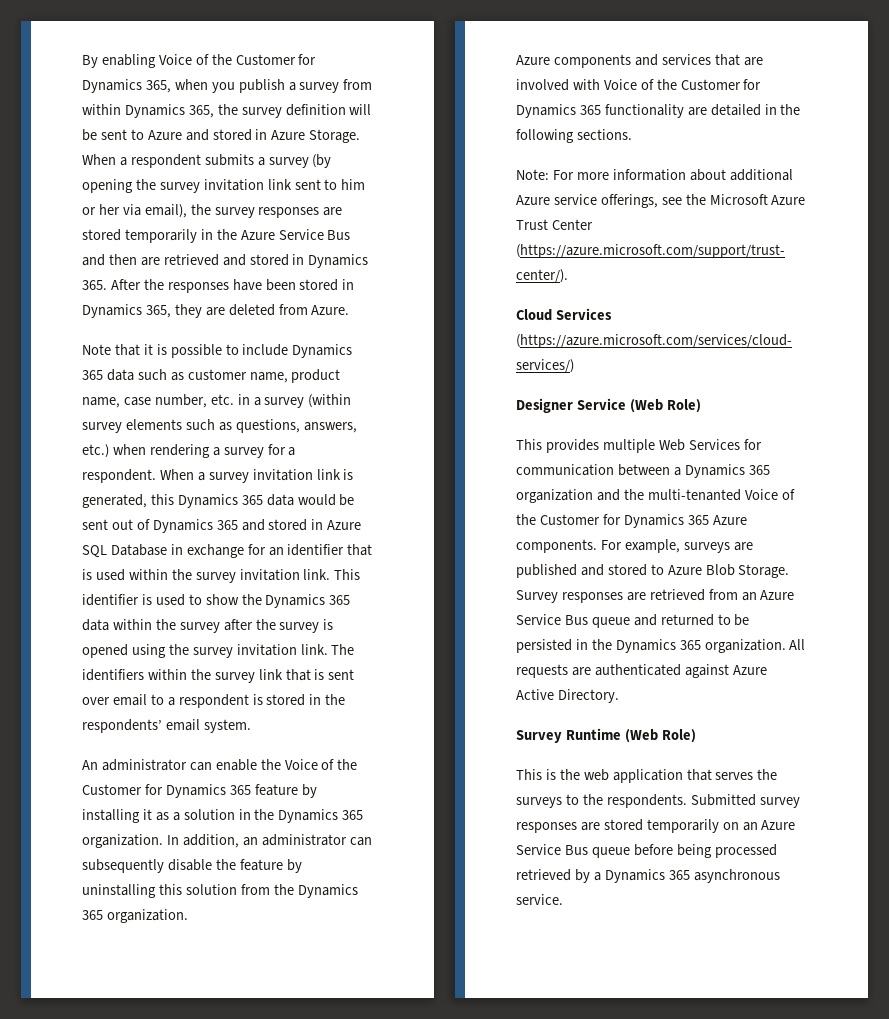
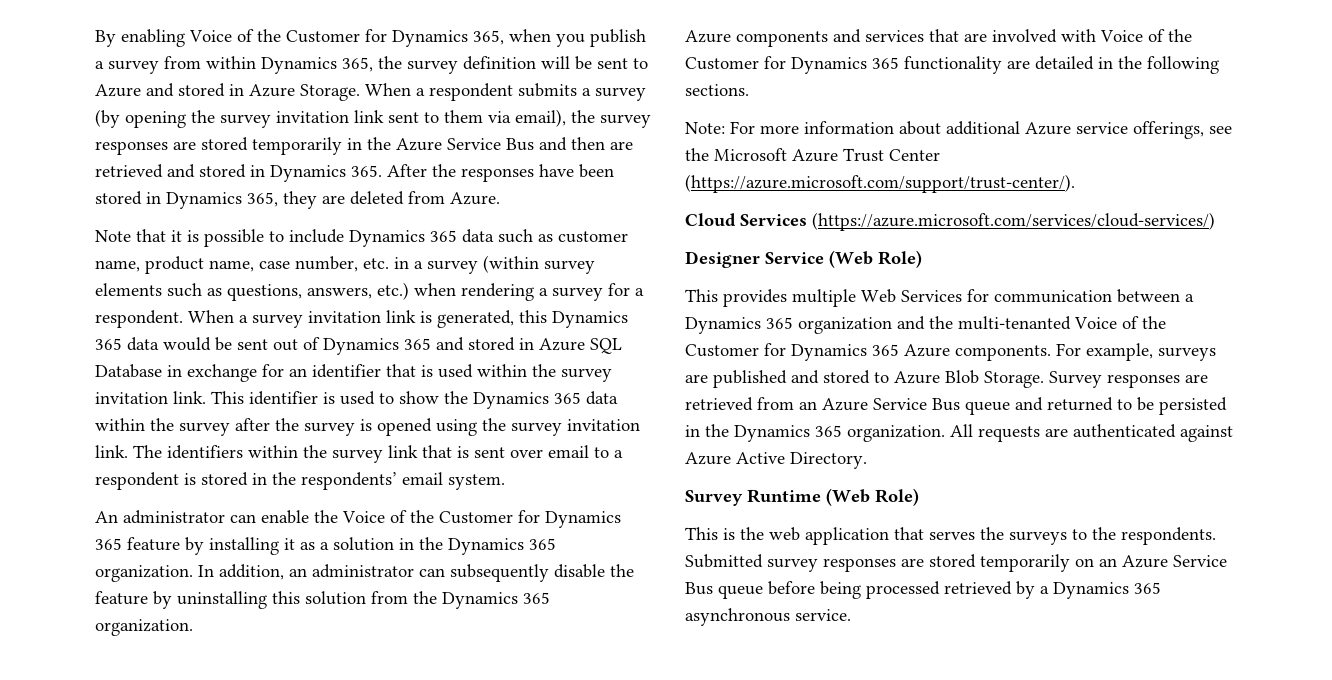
[341,179,366,190] [82,204,120,215] him or her -> [444,110,483,123] them

